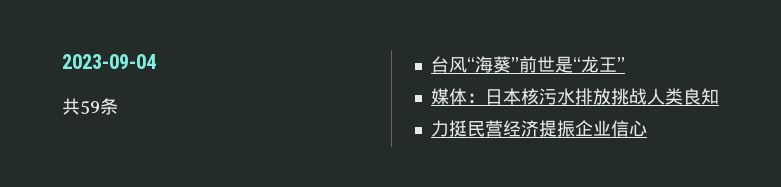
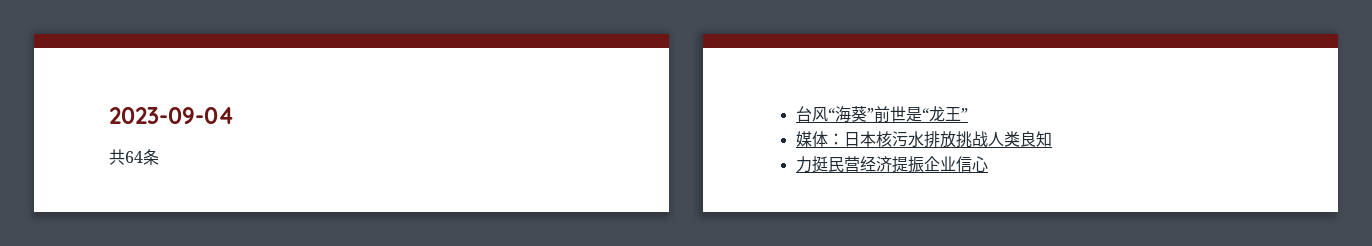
[80,101,100,114] 59 -> [125,151,143,163] 64

